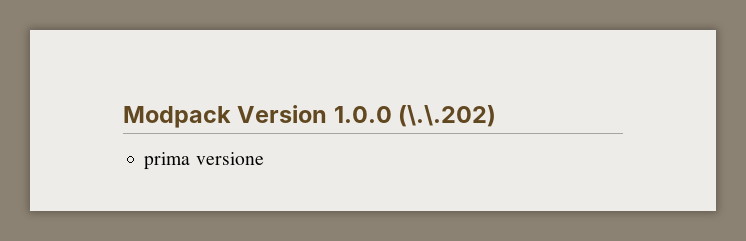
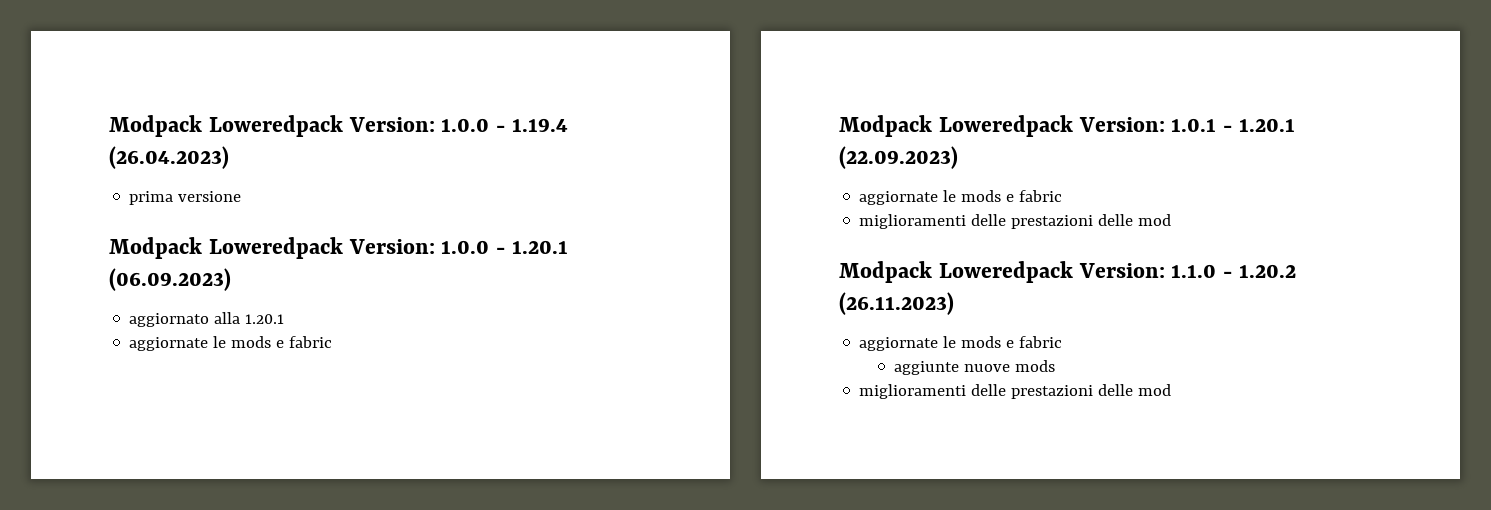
[123,105,497,128] [144,152,264,170] Modpack Version 1.0.0 (\.\.202) // prima versione -> [109,115,568,137] [109,146,229,169] [129,191,242,205] [109,237,568,259] [109,268,231,291] [129,312,285,327] [129,336,333,351] [839,115,1295,137] [839,146,958,169] [859,190,1063,205] [859,214,1172,229] [839,261,1296,283] [839,292,954,315] [859,336,1063,351] [894,360,1056,375] [859,384,1172,399] Modpack Loweredpack Version: 1.0.0 - 1.19.4 (26.04.2023) // prima versione // Modpack Loweredpack Version: 1.0.0 - 1.20.1 (06.09.2023) // aggiornato alla 1.20.1 // aggiornate le mods e fabric // Modpack Loweredpack Version: 1.0.1 - 1.20.1 (22.09.2023) // aggiornate le mods e fabric // miglioramenti delle prestazioni delle mod // Modpack Loweredpack Version: 1.1.0 - 1.20.2 (26.11.2023) // aggiornate le mods e fabric // aggiunte nuove mods // miglioramenti delle prestazioni delle mod

